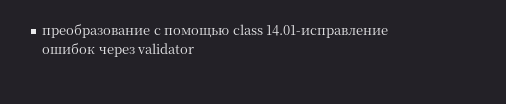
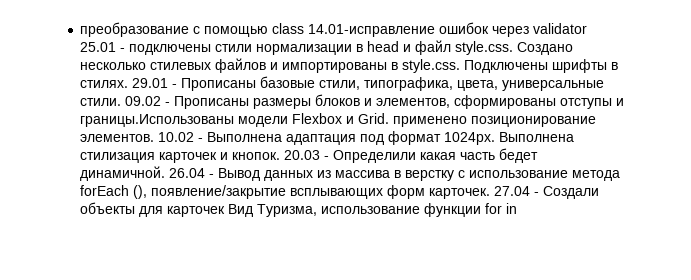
(195, 48) none -> [80,40,574,55] [80,58,619,73] [80,76,605,91] [80,94,625,109] [80,113,597,127] [80,131,575,145] [80,148,539,163] [80,166,621,181] [80,185,600,199] [80,202,518,217] 25.01 - подключены стили нормализации в head и файл style.css. Создано несколько стилевых файлов и импортированы в style.css. Подключены шрифты в стилях. 29.01 - Прописаны базовые стили, типографика, цвета, универсальные стили. 09.02 - Прописаны размеры блоков и элементов, сформированы отступы и границы.Использованы модели Flexbox и Grid. применено позиционирование элементов. 10.02 - Выполнена адаптация под формат 1024px. Выполнена стилизация карточек и кнопок. 20.03 - Определили какая часть бедет динамичной. 26.04 - Вывод данных из массива в верстку с использование метода forEach (), появление/закрытие всплывающих форм карточек. 27.04 - Создали объекты для карточек Вид Туризма, использование функции for in

